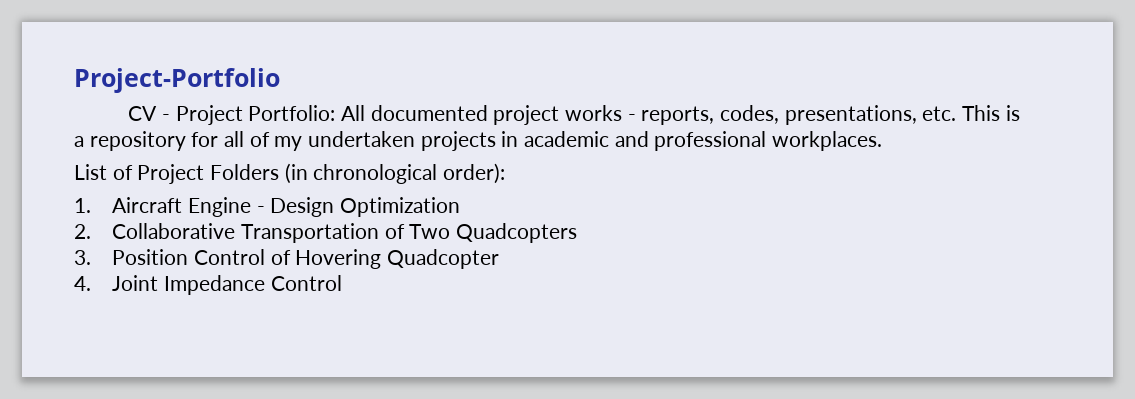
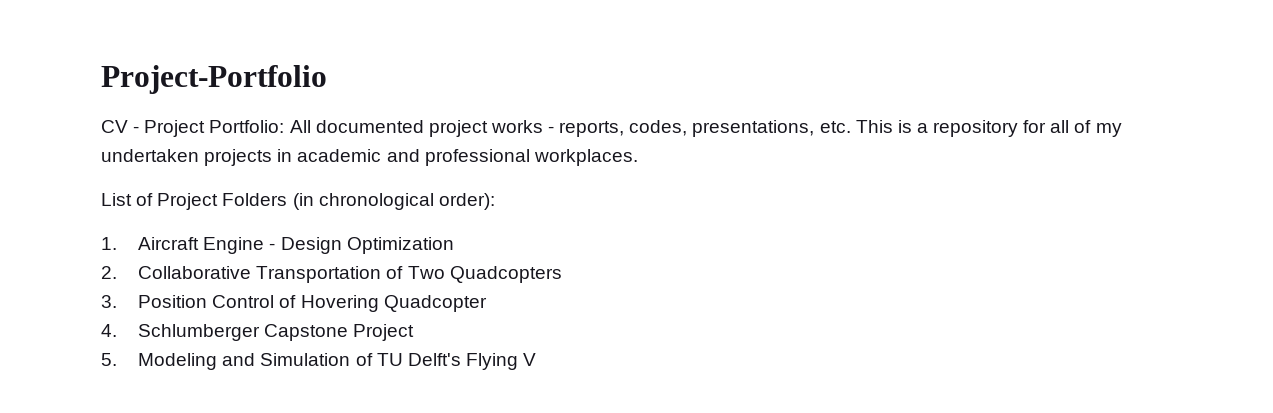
[112,275,342,295] Joint Impedance Control -> [138,324,415,341] [101,353,537,370] Schlumberger Capstone Project // 5. Modeling and Simulation of TU Delft's Flying V

